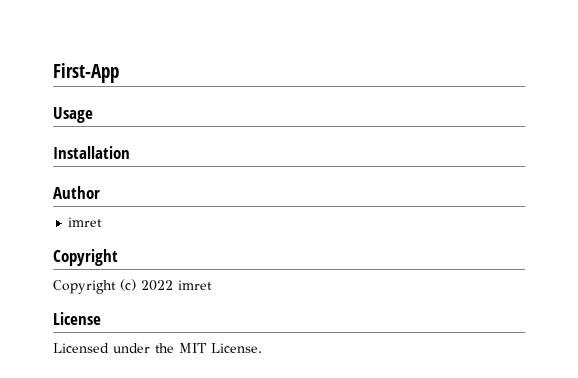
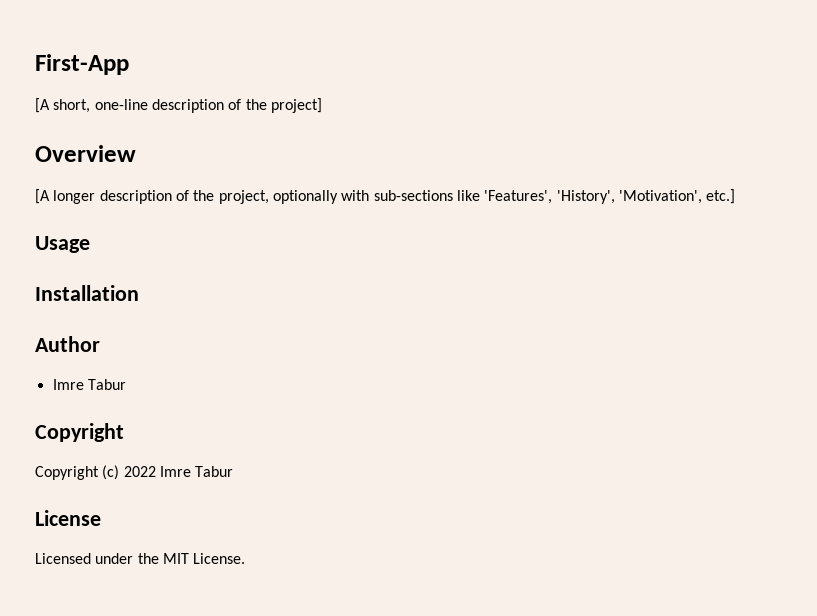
(119, 73) none -> [35,98,322,113] [35,145,136,162] [35,189,736,204] // [A short, one-line description of the project] // Overview // [A longer description of the project, optionally with sub-sections like 'Features', 'History', 'Motivation', etc.]
[68,217,103,227] imret -> [52,379,126,390] Imre Tabur
[178,280,212,290] imret -> [159,466,234,477] Imre Tabur

